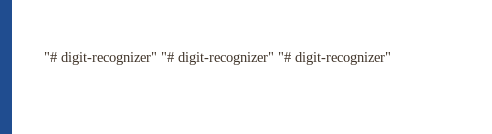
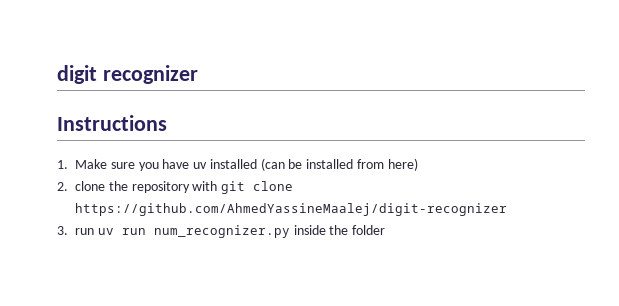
[44,52,391,65] "# digit-recognizer" "# digit-recognizer" "# digit-recognizer" -> [57,65,198,84] [57,115,167,131] [57,158,418,171] [57,181,294,194] [75,203,508,216] [57,225,386,238] digit recognizer // Instructions // 1. Make sure you have uv installed (can be installed from here) // 2. clone the repository with git clone https://github.com/AhmedYassineMaalej/digit-recognizer // 3. run uv run num_recognizer.py inside the folder

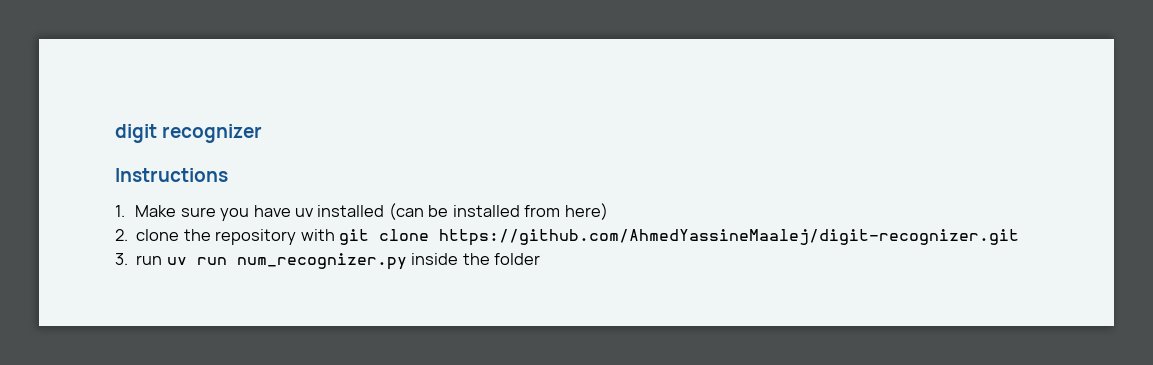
[75,203,508,216] https://github.com/AhmedYassineMaalej/digit-recognizer -> [439,229,1020,246] https://github.com/AhmedYassineMaalej/digit-recognizer.git

